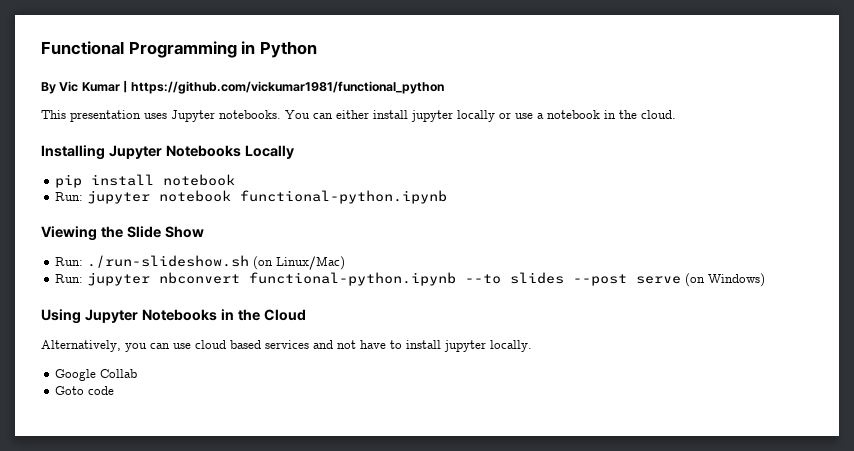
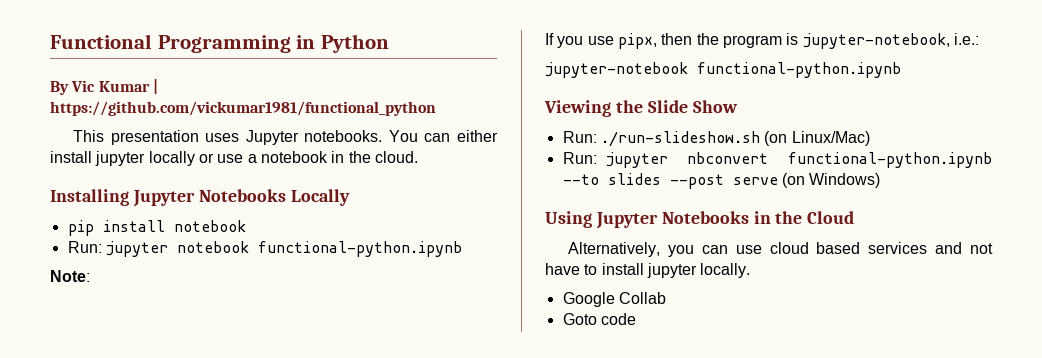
(448, 197) none -> [50,270,90,282] [545,33,979,49] [545,62,901,78] // Note: // If you use pipx, then the program is jupyter-notebook, i.e.: // jupyter-notebook functional-python.ipynb

